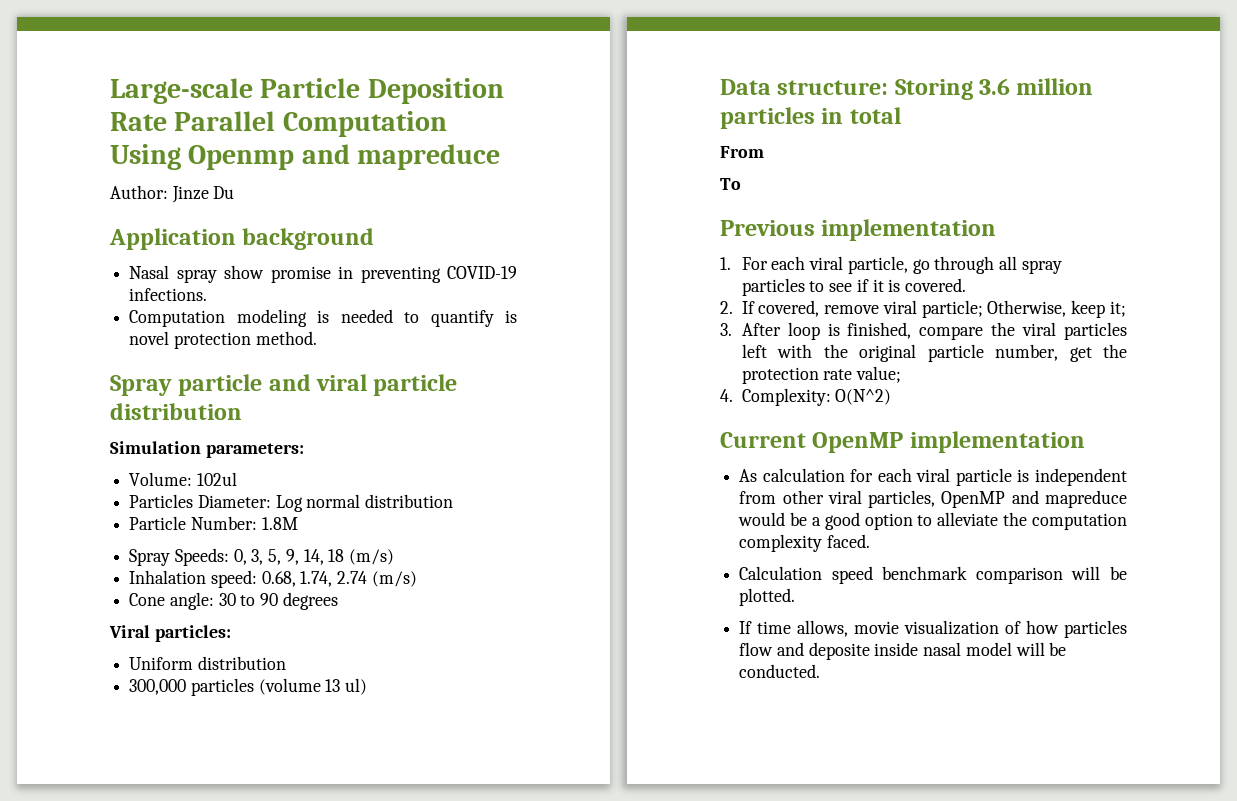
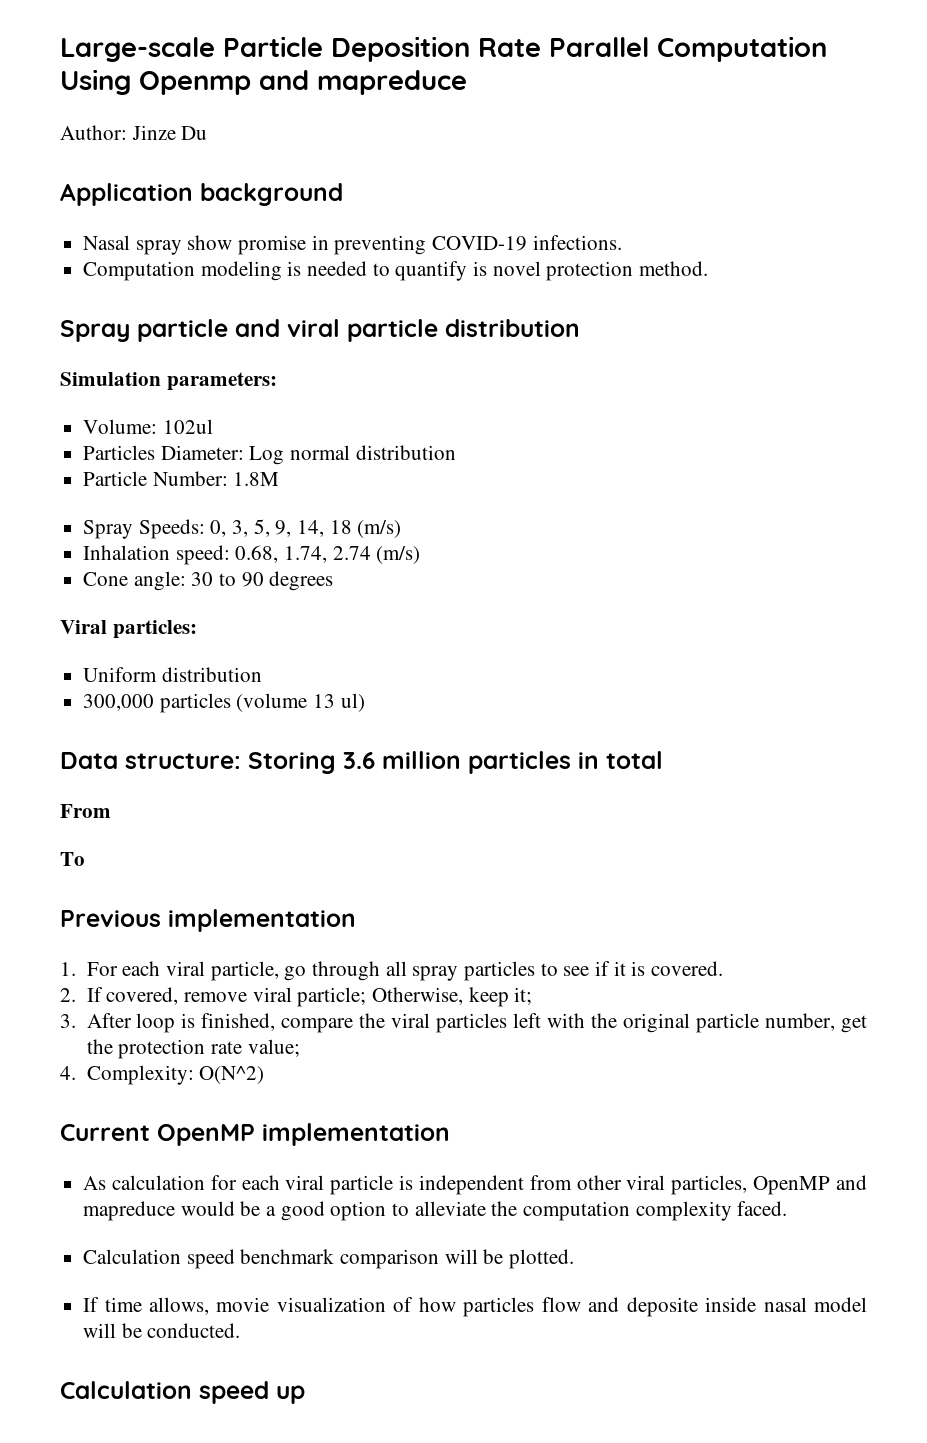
(821, 671) none -> [60,1381,305,1404] // Calculation speed up

